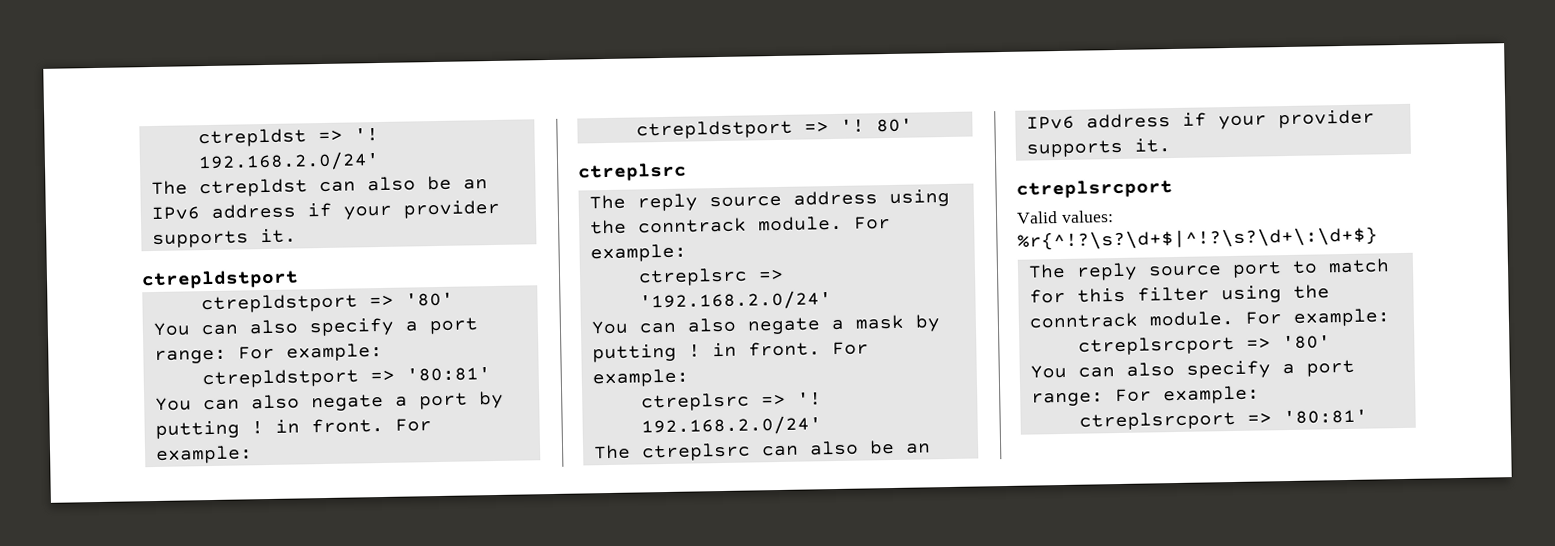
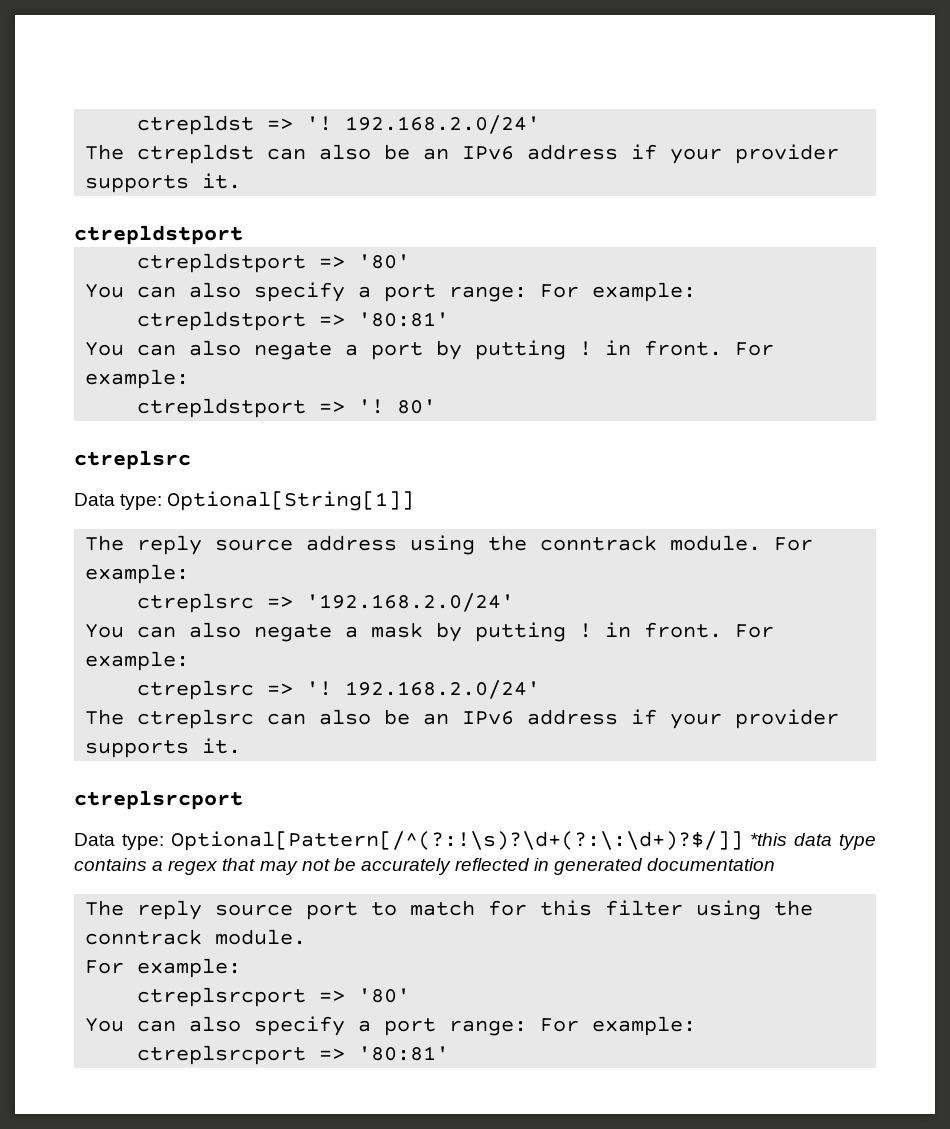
(687, 172) none -> [74,491,415,511] // Data type: Optional[String[1]]
[1016,210,1114,224] [1017,226,1378,251] Valid values: %r{^!?\s?\d+$|^!?\s?\d+\:\d+$} -> [74,831,876,851] [74,858,776,875] Data type: Optional[Pattern[/^(?:!\s)?\d+(?:\:\d+)?$/]] *this data type contains a regex that may not be accurately reflected in generated documentation
(1234, 318) none -> (307, 937) //

